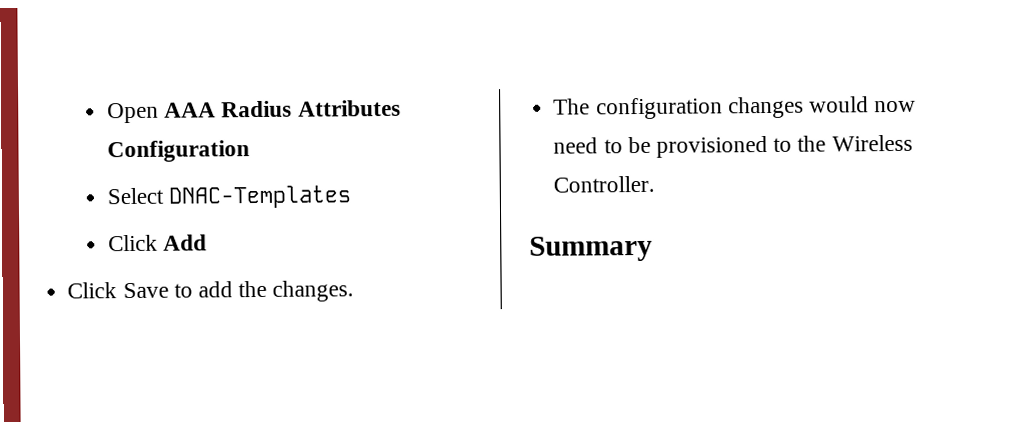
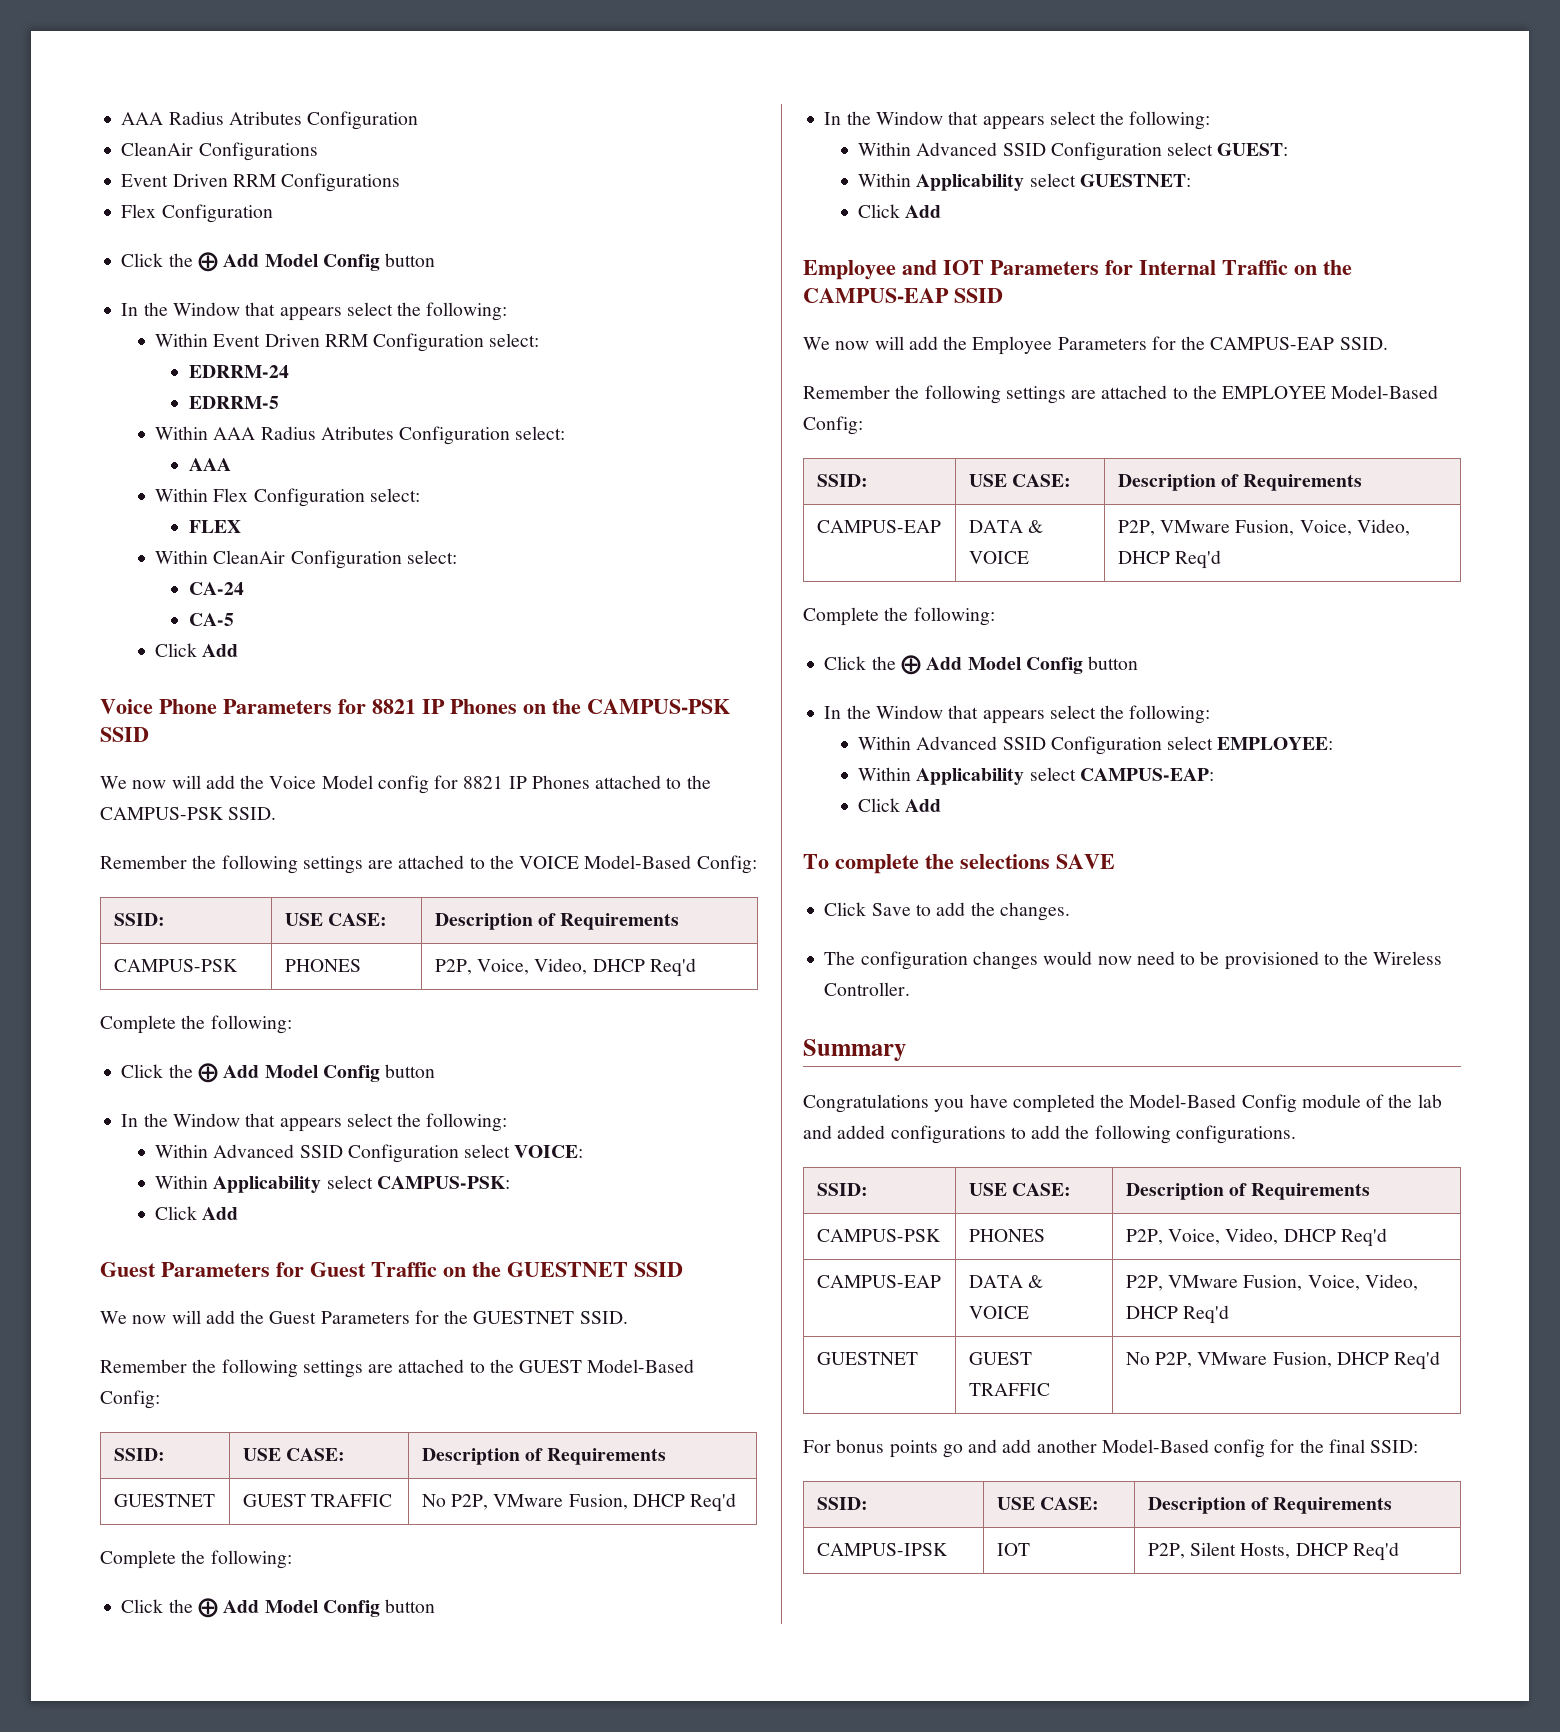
[107,99,401,124] [107,140,251,163] [107,185,352,209] [108,234,208,252] Open AAA Radius Attributes Configuration // Select DNAC-Templates // Click Add -> [121,111,419,130] [121,142,318,161] [121,173,401,192] [121,204,273,223] [121,252,436,272] [121,302,508,321] [155,333,540,352] [188,365,289,378] [188,396,279,409] [155,426,566,445] [188,458,231,471] [155,488,420,507] [188,520,241,533] [155,550,457,569] [188,582,244,595] [188,613,234,626] [155,643,239,657] [100,699,730,714] [100,727,149,742] [100,775,711,794] [100,807,277,820] [100,855,757,874] [113,913,165,926] [284,913,388,926] [434,913,680,930] [113,959,238,972] [284,959,361,972] [434,958,696,977] [100,1015,292,1034] [121,1063,436,1083] [121,1113,508,1132] [155,1144,584,1163] [155,1175,510,1193] [155,1206,239,1220] [100,1262,683,1277] [100,1310,628,1324] [100,1359,695,1378] [100,1390,160,1409] [113,1448,165,1461] [242,1448,346,1461] [421,1448,667,1465] [113,1494,215,1507] [242,1494,393,1507] [421,1493,737,1512] [100,1550,292,1569] [121,1598,436,1618] [824,111,1211,130] [858,142,1289,161] [858,173,1191,191] [858,204,942,218] [803,260,1352,280] [803,288,1003,303] [803,336,1388,355] [803,385,1439,404] [803,416,863,435] [816,474,868,487] [968,474,1072,487] [1117,474,1363,491] [816,520,941,533] [968,520,1044,533] [968,551,1029,564] [1117,519,1410,536] [1117,550,1222,569] [803,607,995,626] [824,655,1139,675] [824,705,1211,724] [858,736,1334,755] [858,767,1214,785] [858,798,942,812] [803,854,1115,874] AAA Radius Atributes Configuration // CleanAir Configurations // Event Driven RRM Configurations // Flex Configuration // Click the ⨁ Add Model Config button // In the Window that appears select the following: // Within Event Driven RRM Configuration select: // EDRRM-24 // EDRRM-5 // Within AAA Radius Atributes Configuration select: // AAA // Within Flex Configuration select: // FLEX // Within CleanAir Configuration select: // CA-24 // CA-5 // Click Add // Voice Phone Parameters for 8821 IP Phones on the CAMPUS-PSK SSID // We now will add the Voice Model config for 8821 IP Phones attached to the CAMPUS-PSK SSID. // Remember the following settings are attached to the VOICE Model-Based Config: // SSID: | USE CASE: | Description of Requirements // CAMPUS-PSK | PHONES | P2P, Voice, Video, DHCP Req'd // Complete the following: // Click the ⨁ Add Model Config button // In the Window that appears select the following: // Within Advanced SSID Configuration select VOICE: // Within Applicability select CAMPUS-PSK: // Click Add // Guest Parameters for Guest Traffic on the GUESTNET SSID // We now will add the Guest Parameters for the GUESTNET SSID. // Remember the following settings are attached to the GUEST Model-Based Config: // SSID: | USE CASE: | Description of Requirements // GUESTNET | GUEST TRAFFIC | No P2P, VMware Fusion, DHCP Req'd // Complete the following: // Click the ⨁ Add Model Config button // In the Window that appears select the following: // Within Advanced SSID Configuration select GUEST: // Within Applicability select GUESTNET: // Click Add // Employee and IOT Parameters for Internal Traffic on the CAMPUS-EAP SSID // We now will add the Employee Parameters for the CAMPUS-EAP SSID. // Remember the following settings are attached to the EMPLOYEE Model-Based Config: // SSID: | USE CASE: | Description of Requirements // CAMPUS-EAP | DATA & VOICE | P2P, VMware Fusion, Voice, Video, DHCP Req'd // Complete the following: // Click the ⨁ Add Model Config button // In the Window that appears select the following: // Within Advanced SSID Configuration select EMPLOYEE: // Within Applicability select CAMPUS-EAP: // Click Add // To complete the selections SAVE
(653, 248) none -> [803,1094,1442,1113] [803,1125,1296,1144] [816,1183,868,1196] [968,1183,1072,1196] [1125,1183,1371,1200] [816,1229,941,1242] [968,1229,1045,1242] [1125,1228,1387,1247] [816,1275,941,1288] [968,1275,1044,1288] [968,1306,1029,1319] [1125,1274,1418,1291] [1125,1305,1230,1324] [816,1352,918,1365] [968,1352,1032,1365] [968,1383,1050,1396] [1125,1351,1441,1370] [803,1439,1419,1458] [816,1497,868,1510] [996,1497,1100,1510] [1147,1497,1393,1514] [816,1543,948,1556] [996,1543,1030,1556] [1147,1542,1399,1561] // Congratulations you have completed the Model-Based Config module of the lab and added configurations to add the following configurations. // SSID: | USE CASE: | Description of Requirements // CAMPUS-PSK | PHONES | P2P, Voice, Video, DHCP Req'd // CAMPUS-EAP | DATA & VOICE | P2P, VMware Fusion, Voice, Video, DHCP Req'd // GUESTNET | GUEST TRAFFIC | No P2P, VMware Fusion, DHCP Req'd // For bonus points go and add another Model-Based config for the final SSID: // SSID: | USE CASE: | Description of Requirements // CAMPUS-IPSK | IOT | P2P, Silent Hosts, DHCP Req'd

